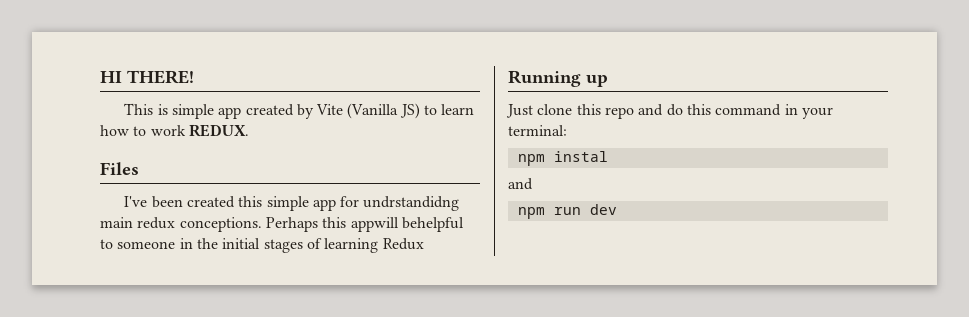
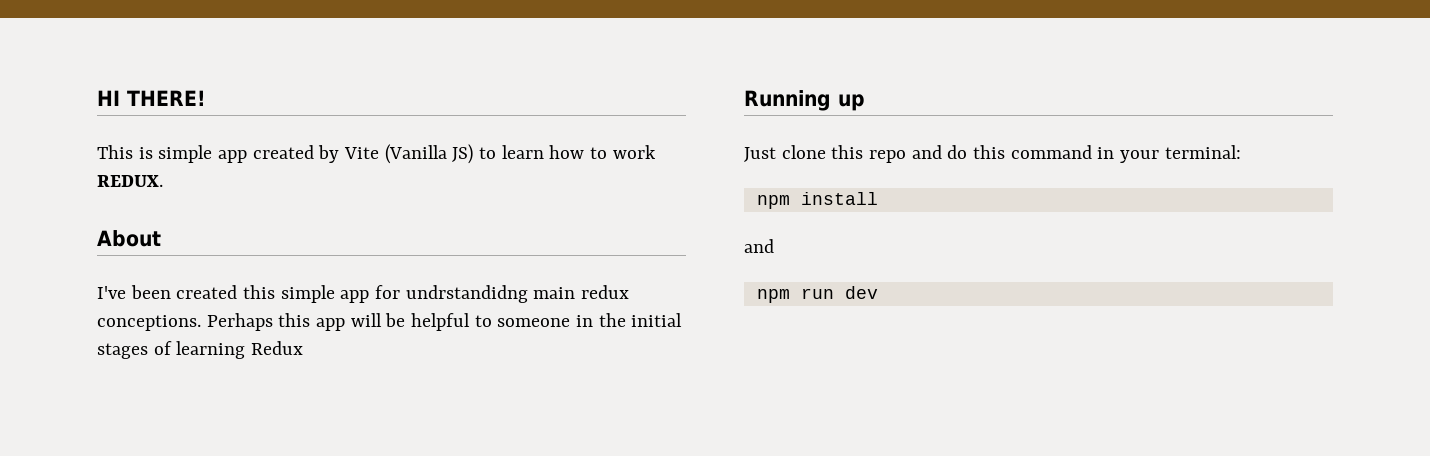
[100,162,139,175] Files -> [97,230,161,247] About
[350,217,464,232] appwill behelpful -> [316,313,471,331] app will be helpful
[553,151,608,162] instal -> [800,192,878,205] install

